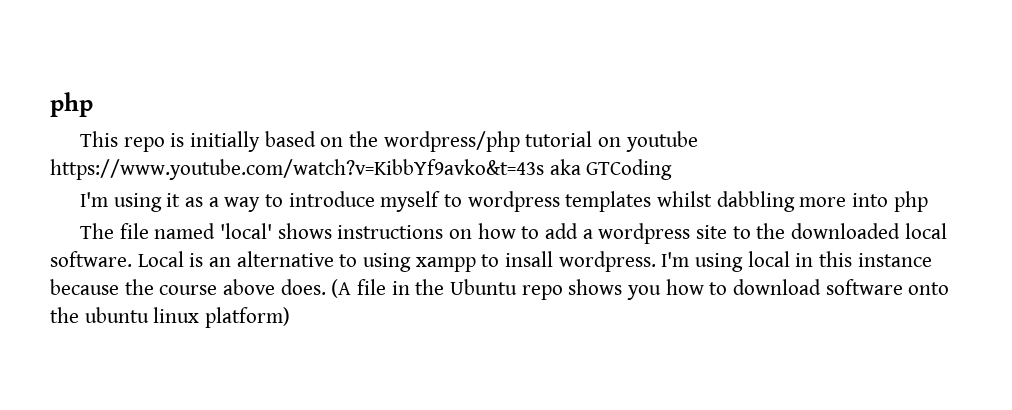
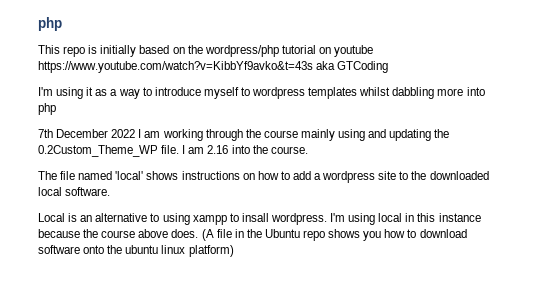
(928, 201) none -> [38,129,450,141] [38,145,308,157] // 7th December 2022 I am working through the course mainly using and updating the 0.2Custom_Theme_WP file. I am 2.16 into the course.
(132, 259) none -> (111, 191) //

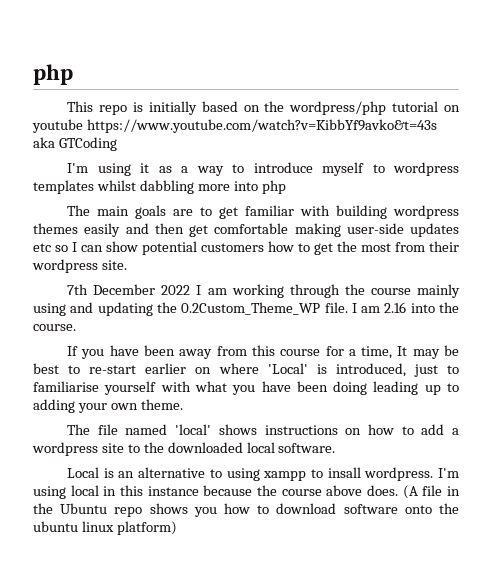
(56, 109) none -> [67,205,459,219] [33,223,459,237] [33,241,459,255] [32,259,127,273] // The main goals are to get familiar with building wordpress themes easily and then get comfortable making user-side updates etc so I can show potential customers how to get the most from their wordpress site.
(308, 150) none -> [67,345,460,359] [33,363,460,377] [33,381,460,395] [33,399,183,413] // If you have been away from this course for a time, It may be best to re-start earlier on where 'Local' is introduced, just to familiarise yourself with what you have been doing leading up to adding your own theme.

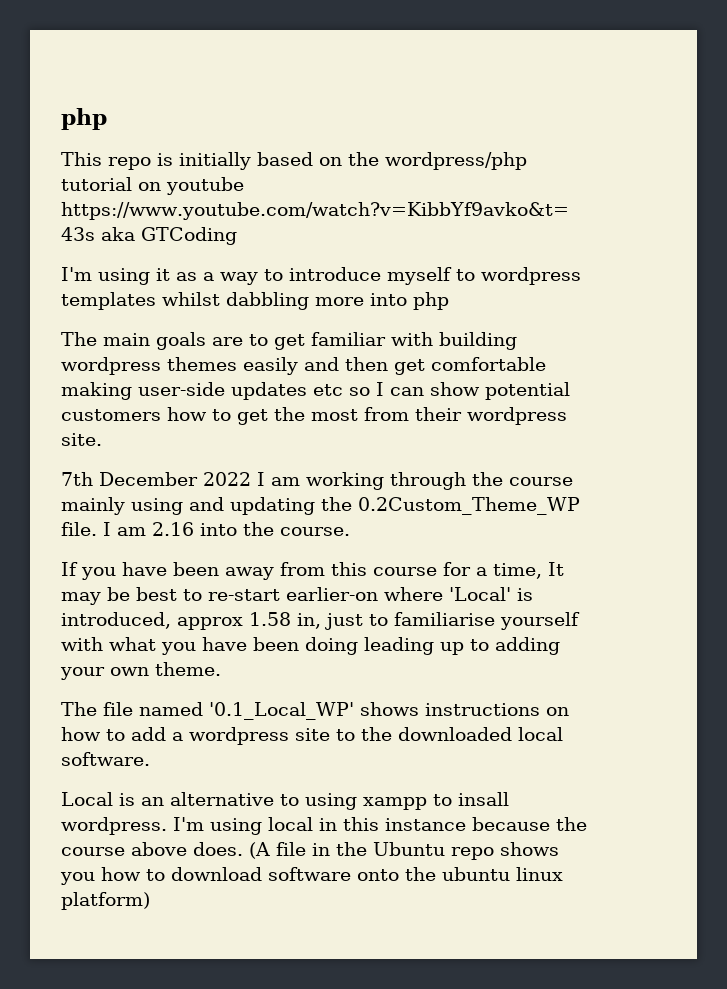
[145,363,212,374] earlier on -> [286,587,378,601] earlier-on
(406, 370) none -> [177,612,321,630] approx 1.58 in,
[175,424,212,435] 'local' -> [209,702,354,720] '0.1_Local_WP'

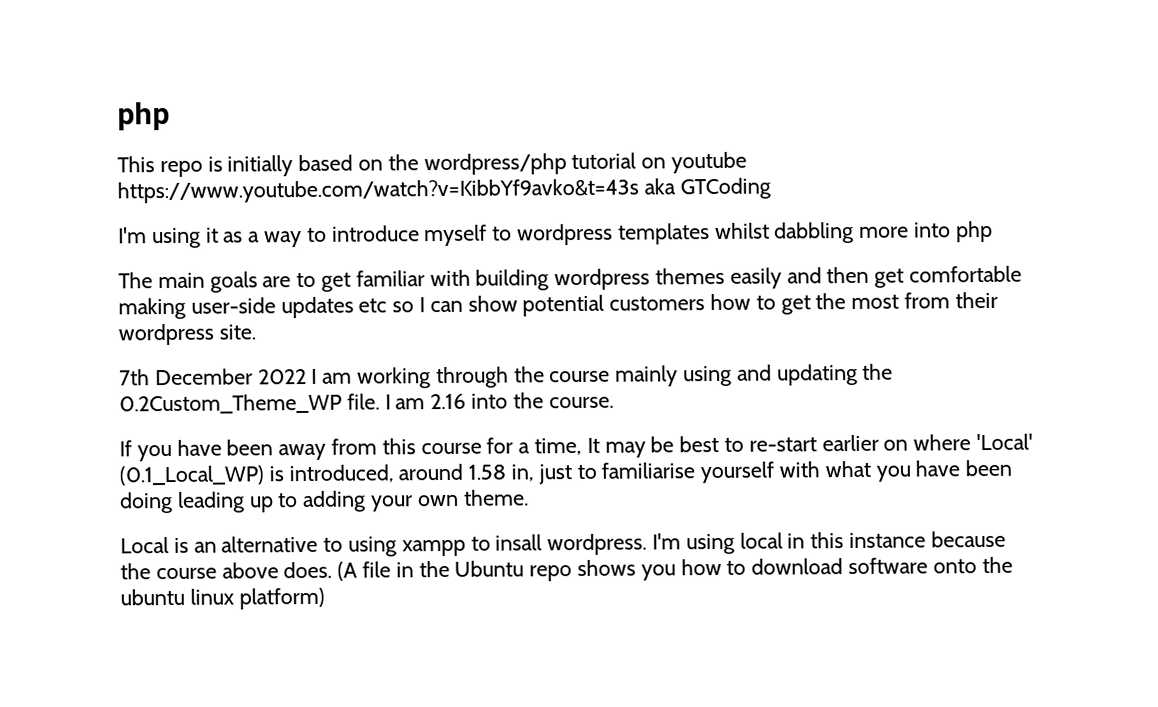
[286,587,378,601] earlier-on -> [821,434,909,452] earlier on
(511, 594) none -> [119,465,264,486] (0.1_Local_WP)
[177,617,243,630] approx -> [398,463,464,481] around
[61,702,569,720] [61,727,563,745] [61,752,150,766] // The file named '0.1_Local_WP' shows instructions on how to add a wordpress site to the downloaded local software. -> (529, 497) none

